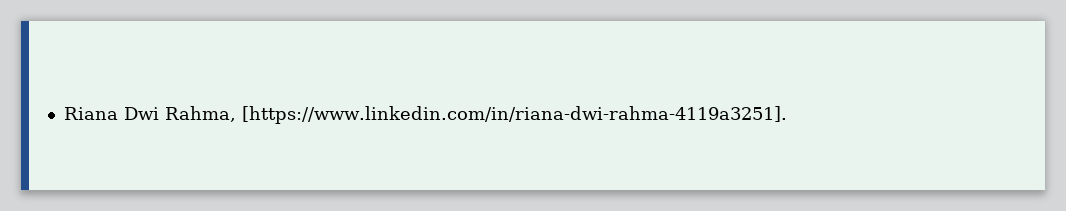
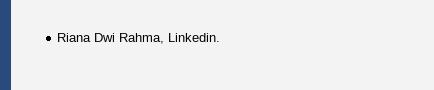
[241,106,787,124] [https://www.linkedin.com/in/riana-dwi-rahma-4119a3251]. -> [168,33,221,42] Linkedin.

